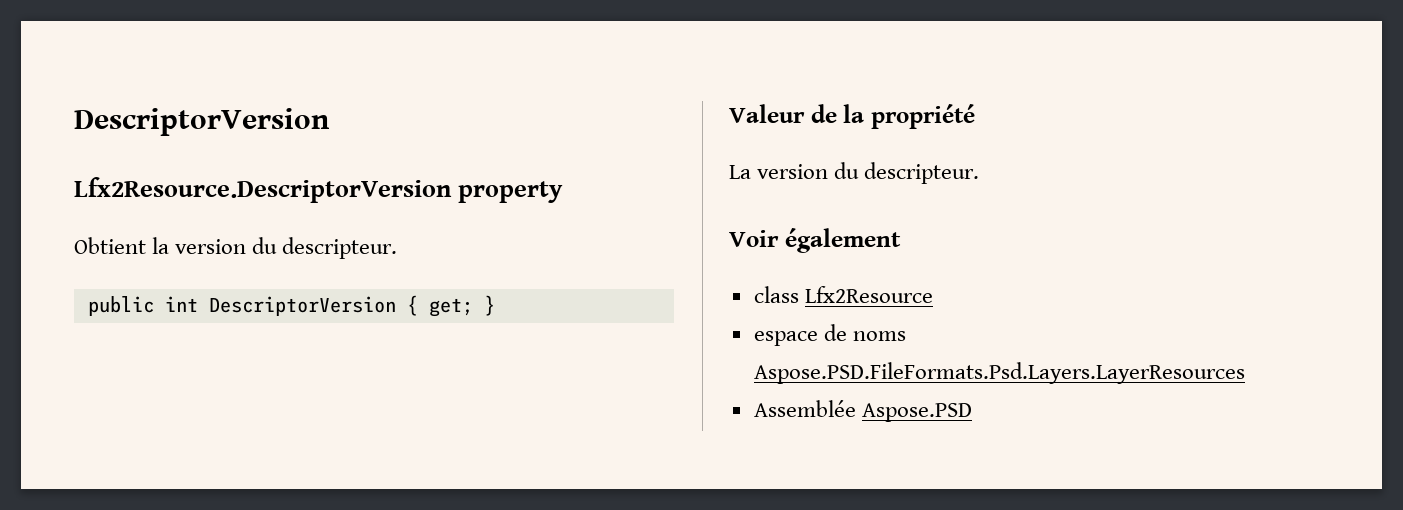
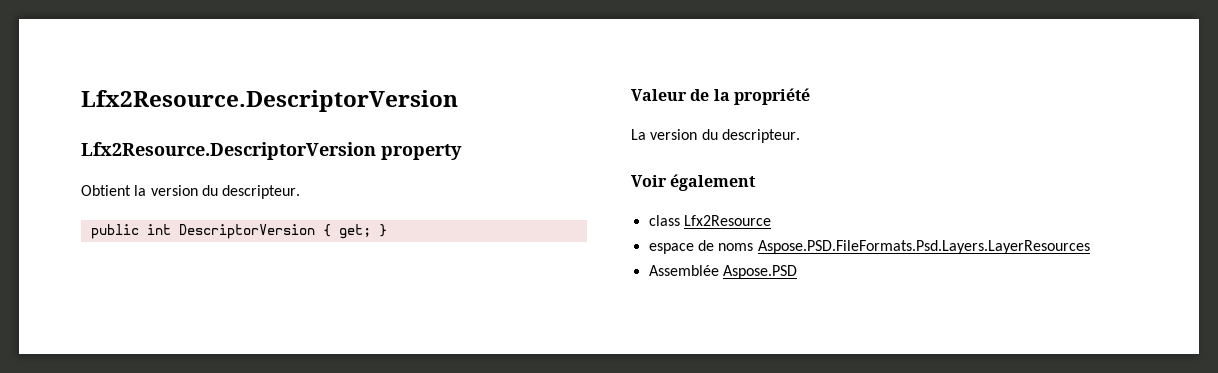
[74,108,330,136] DescriptorVersion -> [81,90,458,112] Lfx2Resource.DescriptorVersion

